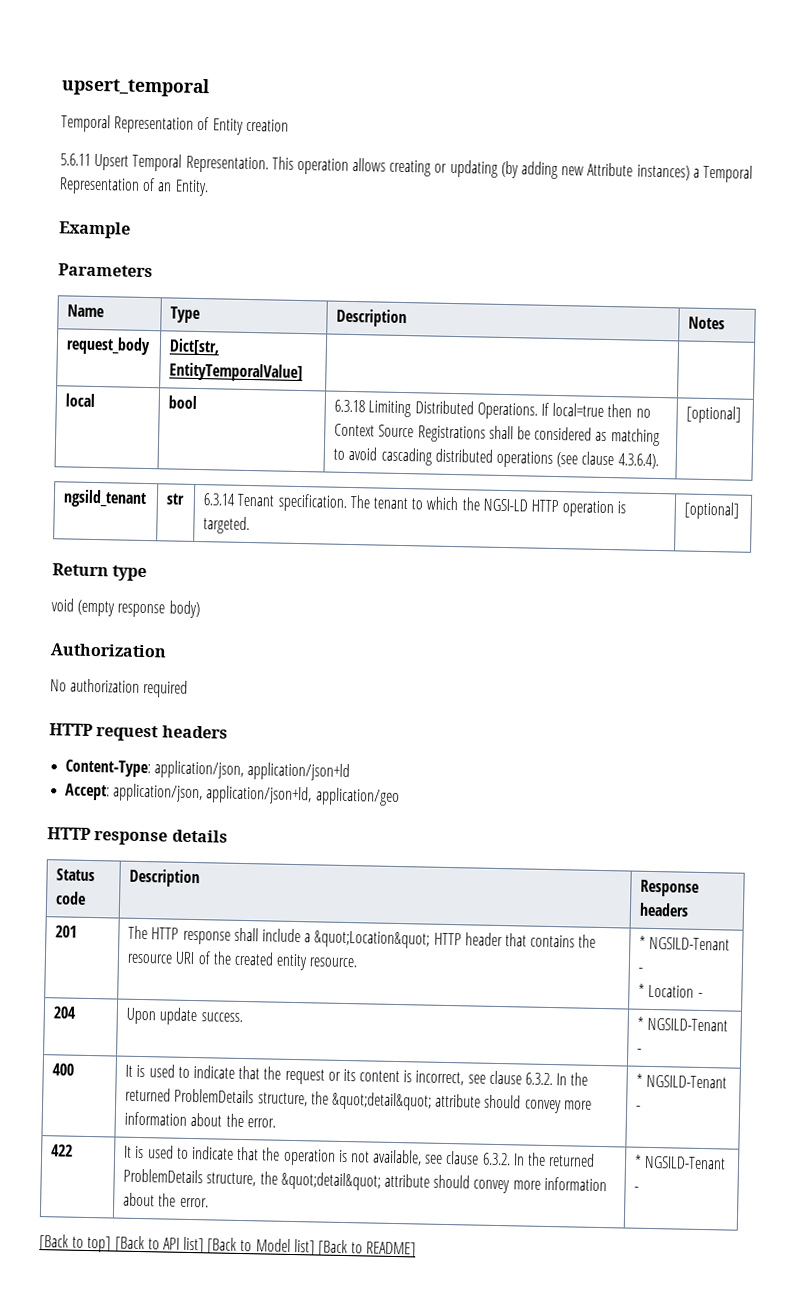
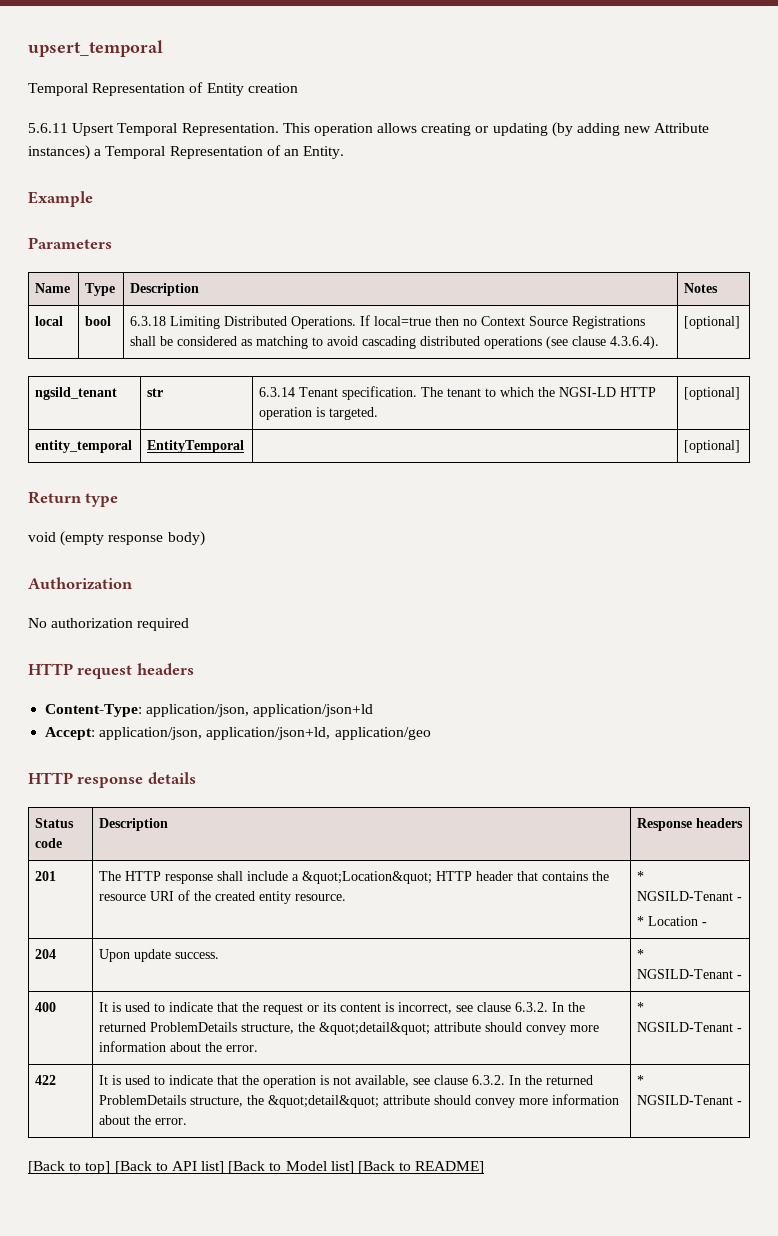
[66,336,152,356] [169,338,221,356] [169,362,304,383] // request_body | Dict[str, EntityTemporalValue] | | -> (719, 288) none
(740, 510) none -> [35,440,133,453] [147,440,245,453] [684,440,741,453] // entity_temporal | EntityTemporal | | [optional]

